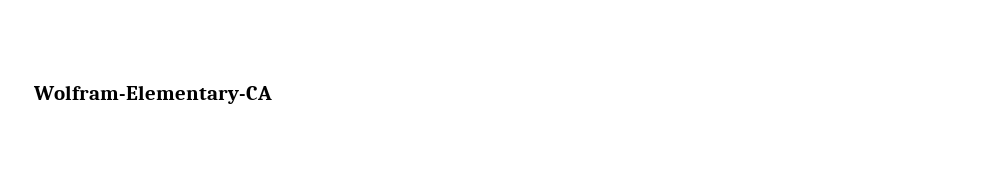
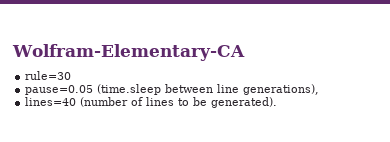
(272, 94) none -> [25,71,72,80] [25,84,320,95] [25,97,278,108] // rule=30 // pause=0.05 (time.sleep between line generations), // lines=40 (number of lines to be generated).

